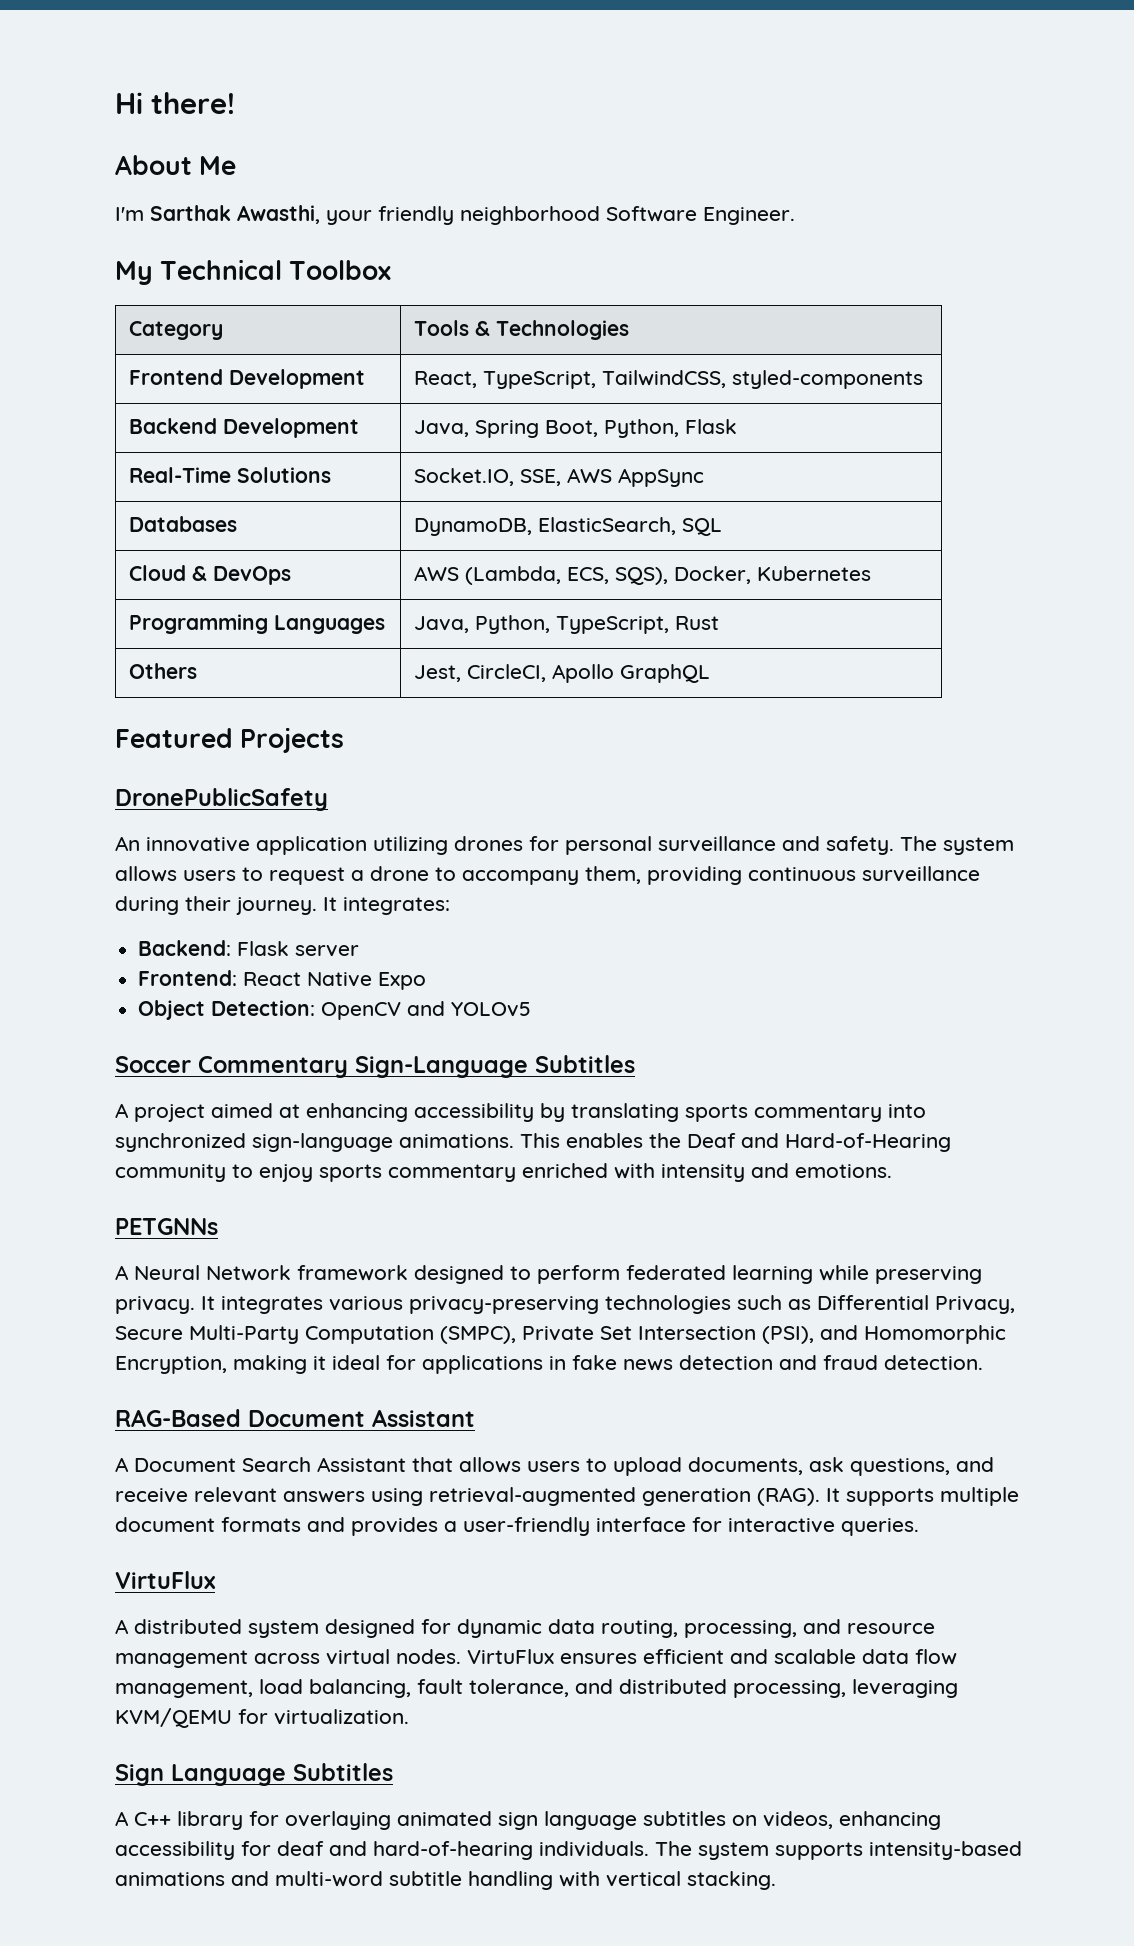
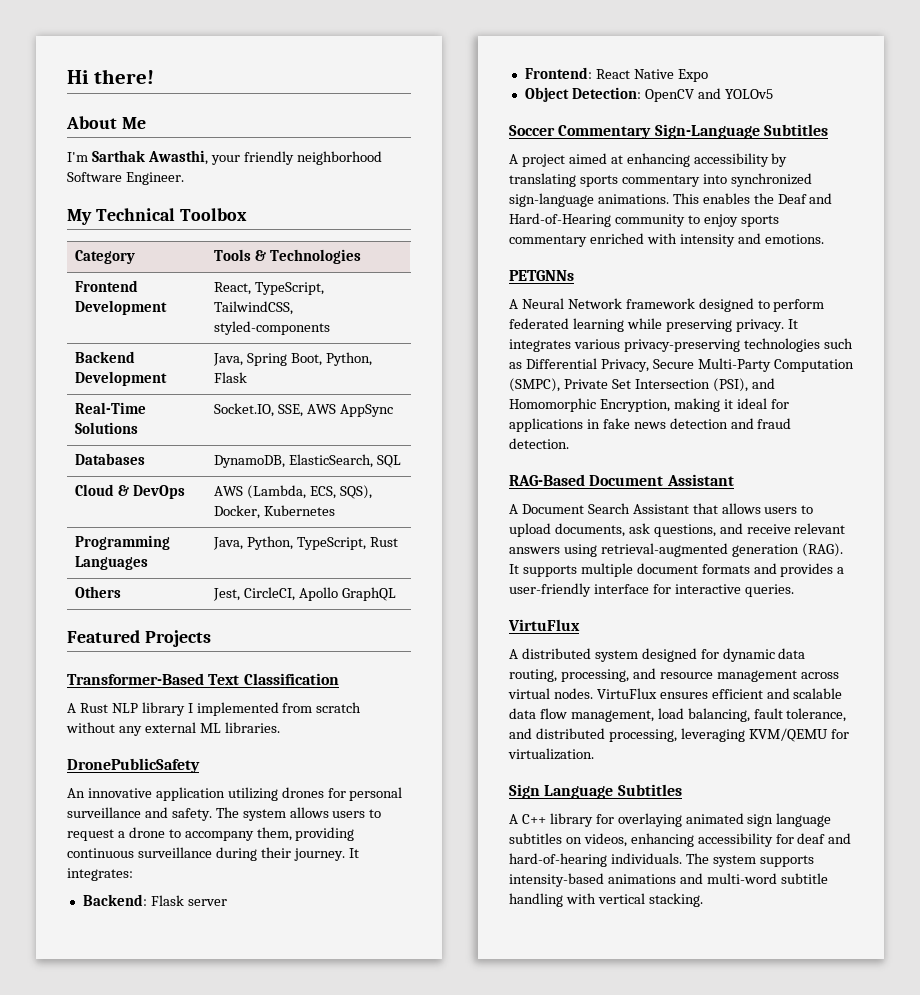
(345, 740) none -> [67,673,339,685] [67,702,362,716] [66,722,280,736] // Transformer-Based Text Classification // A Rust NLP library I implemented from scratch without any external ML libraries.

